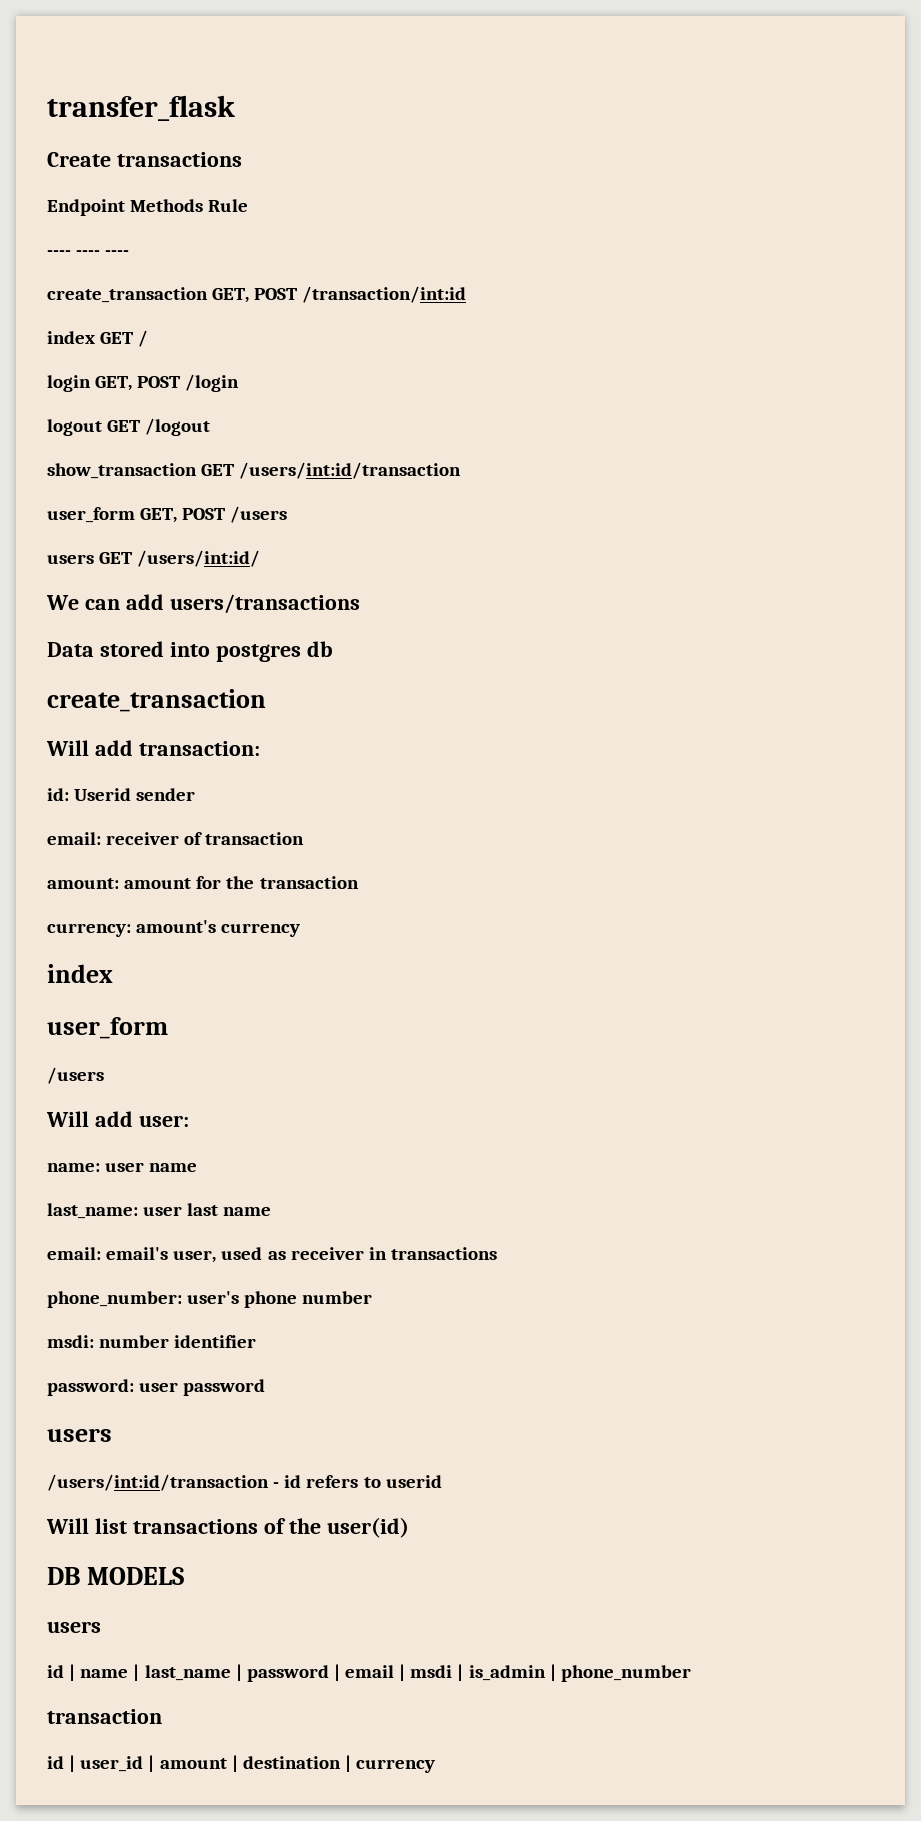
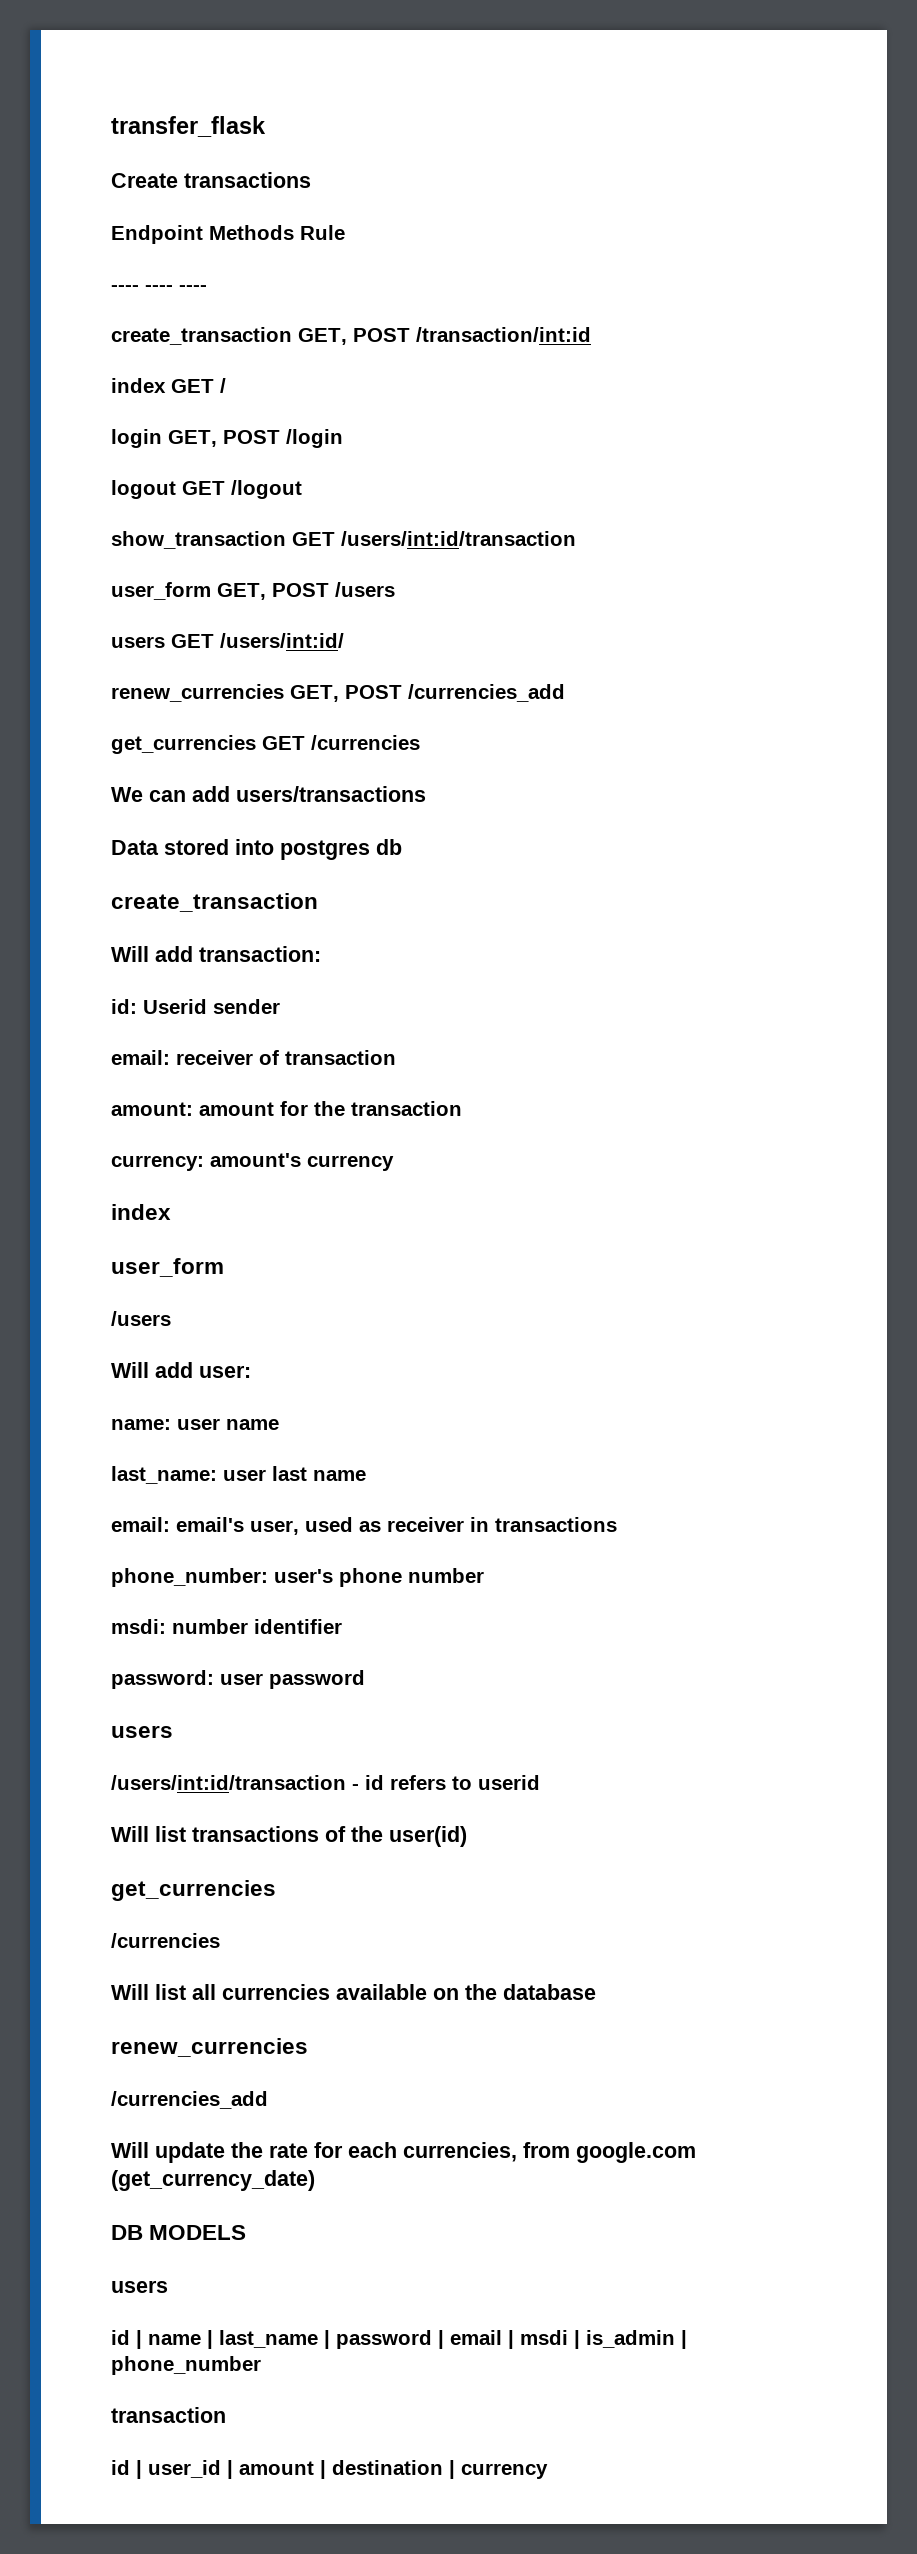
(261, 558) none -> [111,684,565,702] [111,735,420,754] // renew_currencies GET, POST /currencies_add // get_currencies GET /currencies
(409, 1527) none -> [111,1880,276,1901] [111,1933,220,1948] [111,1984,596,2000] [111,2038,308,2057] [111,2091,268,2109] [111,2142,696,2163] [111,2170,315,2191] // get_currencies // /currencies // Will list all currencies available on the database // renew_currencies // /currencies_add // Will update the rate for each currencies, from google.com (get_currency_date)

